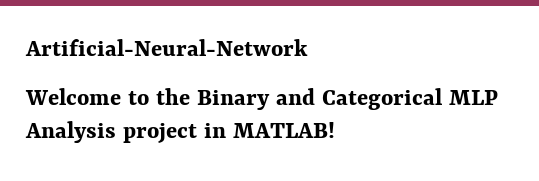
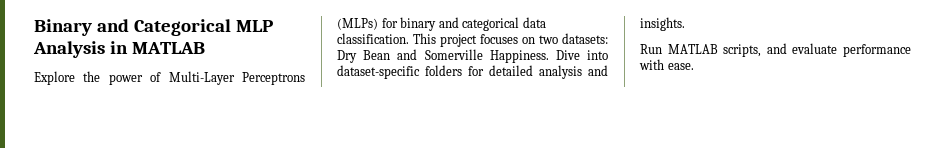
[25,39,308,56] [25,88,191,105] Artificial-Neural-Network // Welcome to the -> (34, 27) none
[123,122,336,143] project in MATLAB! -> [109,41,205,54] [34,71,305,85] [337,17,546,31] [337,33,608,47] [337,49,608,63] [337,65,608,79] [640,17,685,31] [640,43,911,57] [639,59,694,70] in MATLAB // Explore the power of Multi-Layer Perceptrons (MLPs) for binary and categorical data classification. This project focuses on two datasets: Dry Bean and Somerville Happiness. Dive into dataset-specific folders for detailed analysis and insights. // Run MATLAB scripts, and evaluate performance with ease.

